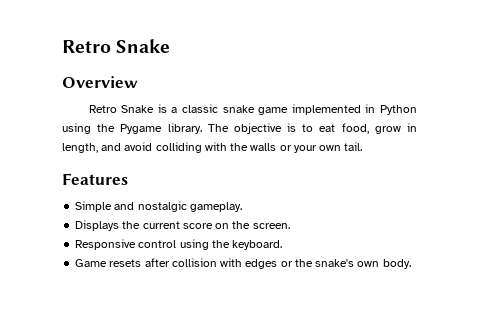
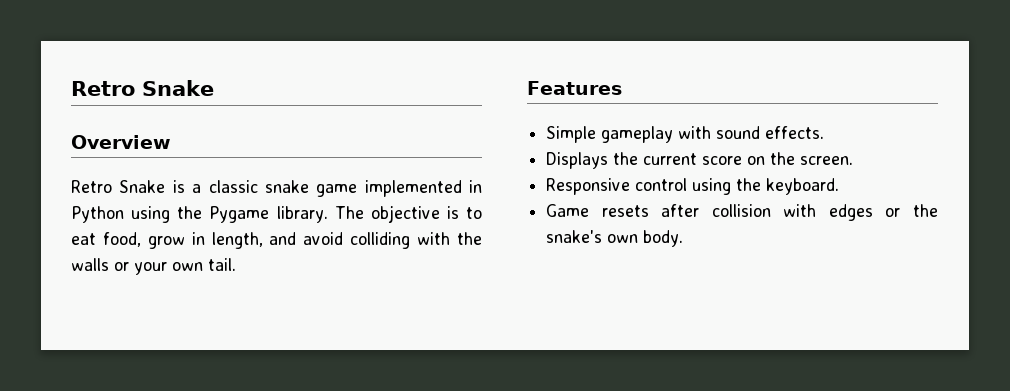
[114,201,242,212] and nostalgic gameplay. -> [601,126,825,143] gameplay with sound effects.

